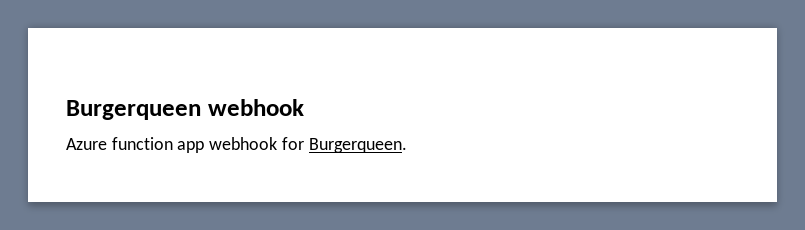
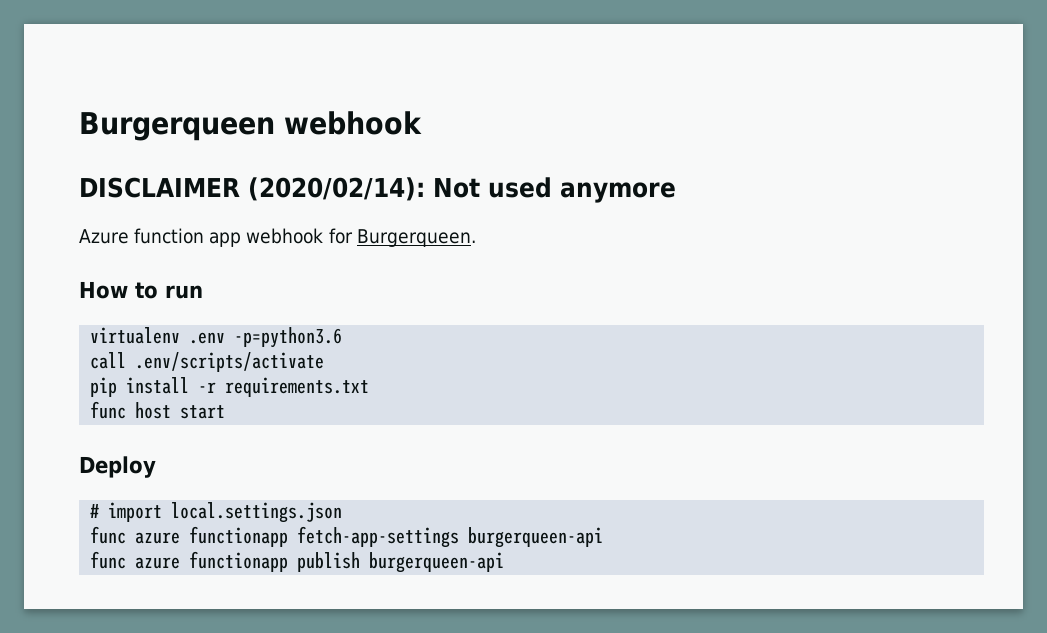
(304, 107) none -> [79,177,676,203] // DISCLAIMER (2020/02/14): Not used anymore
(407, 145) none -> [79,281,203,299] [90,327,343,348] [90,352,325,372] [90,377,370,397] [90,401,226,419] [79,456,156,478] [90,502,343,523] [90,526,604,548] [90,551,505,573] // How to run // virtualenv .env -p=python3.6 // call .env/scripts/activate // pip install -r requirements.txt // func host start // Deploy // # import local.settings.json // func azure functionapp fetch-app-settings burgerqueen-api // func azure functionapp publish burgerqueen-api

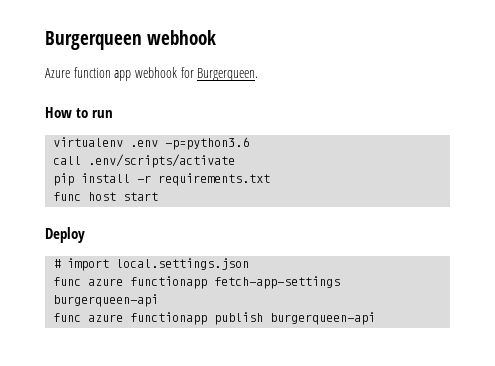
[79,177,676,203] // DISCLAIMER (2020/02/14): Not used anymore -> (217, 37) none

